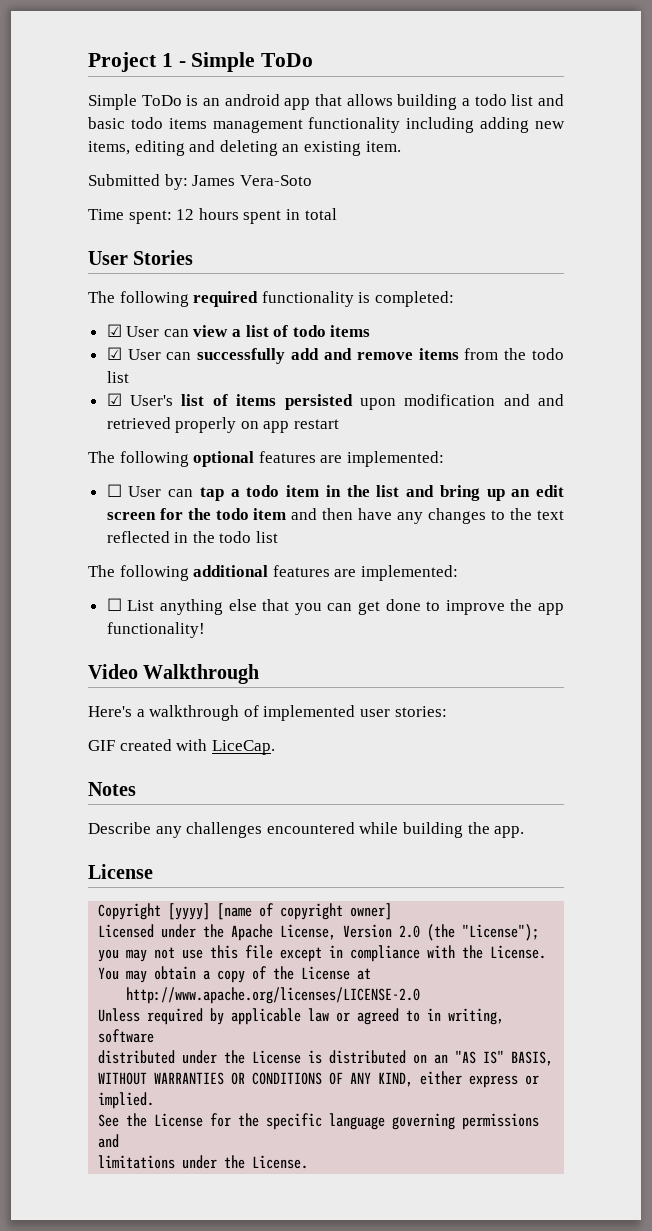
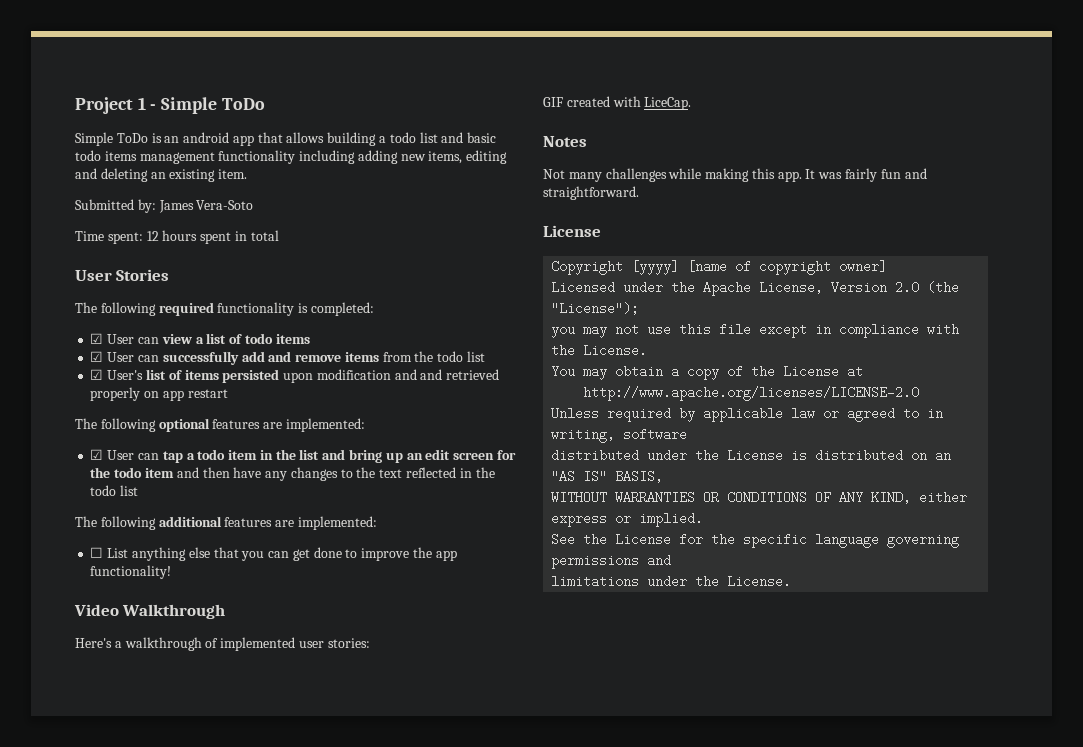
[106,484,122,497] ☐ -> [90,449,104,460] ☑
[88,822,525,838] Describe any challenges encountered while building the app. -> [543,168,927,182] [543,186,639,200] Not many challenges while making this app. It was fairly fun and straightforward.

